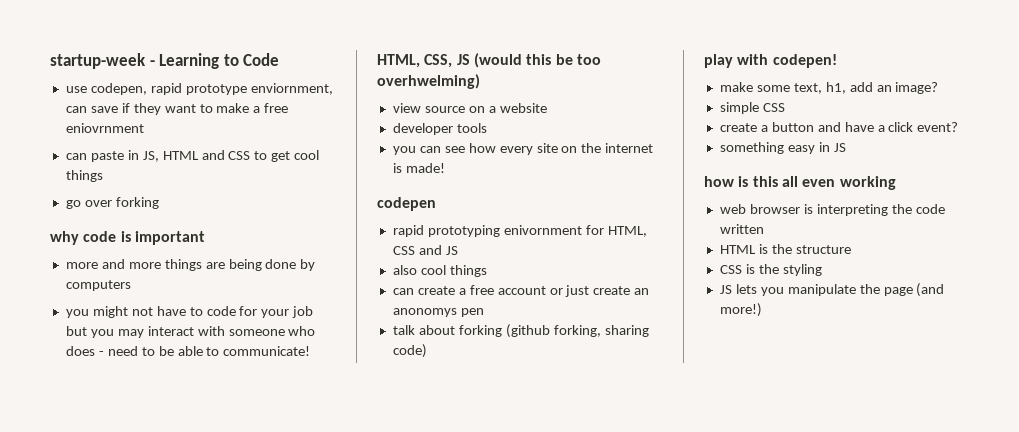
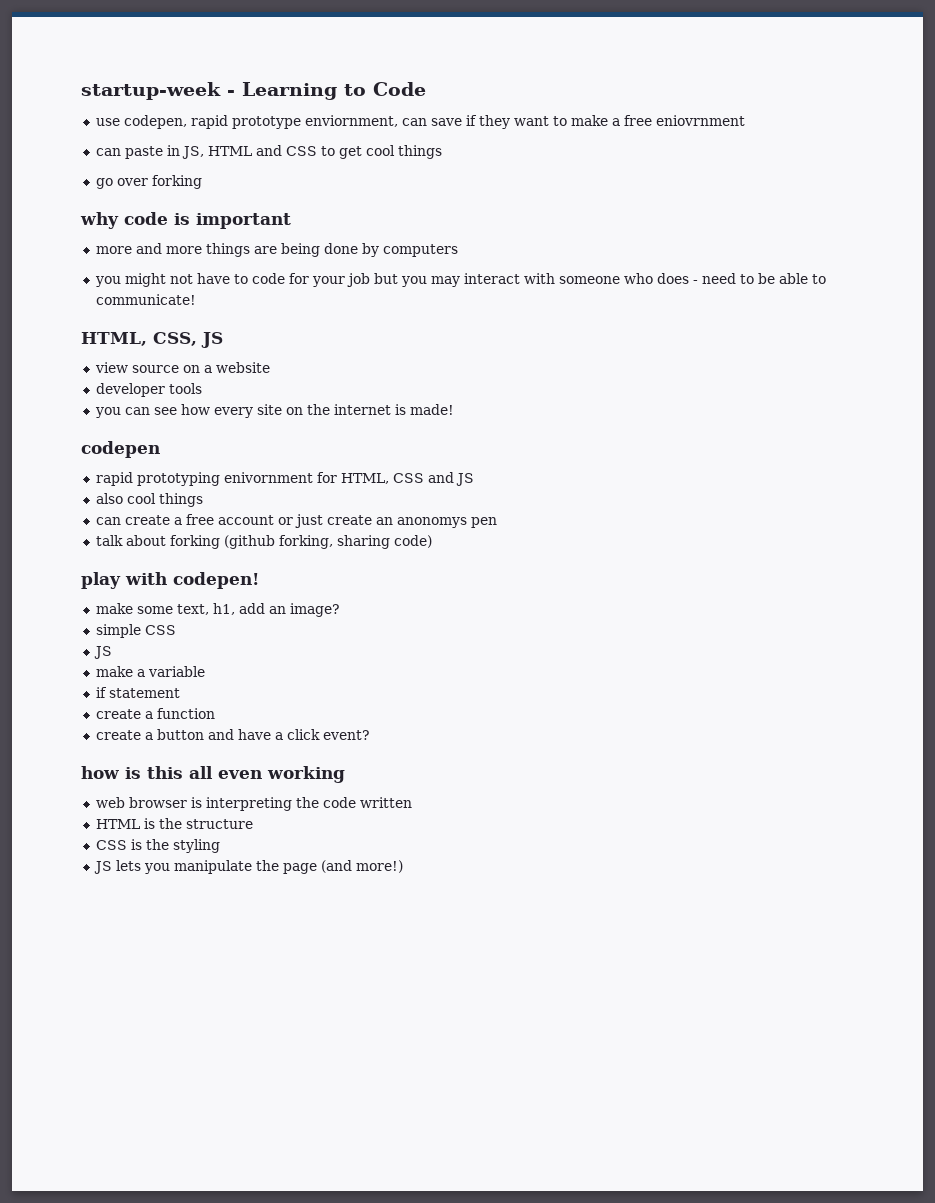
[473,53,601,68] [377,74,480,89] (would this be too overhwelming) -> (223, 340) none
(785, 107) none -> [93,646,112,659] [95,666,205,677] [95,687,180,698] [95,708,215,719] // JS // make a variable // if statement // create a function
[719,142,846,154] // something easy in JS -> (370, 735) none

